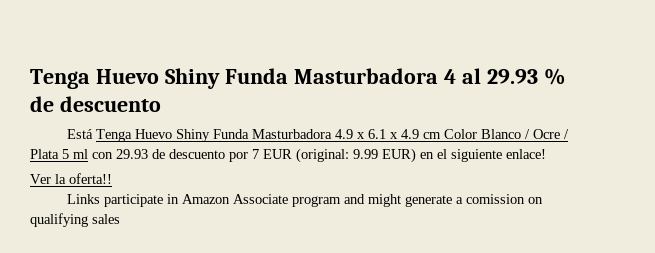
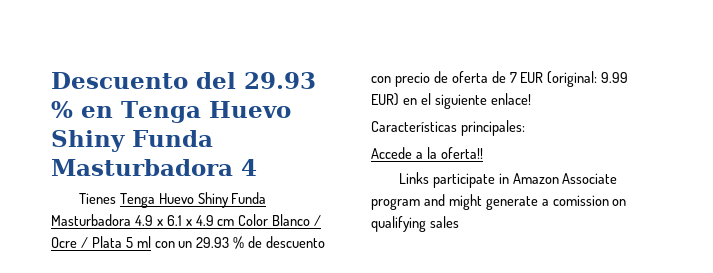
(30, 79) none -> [51,72,316,89] [51,101,113,118] Descuento del 29.93 % en
[461,68,565,85] [30,96,161,112] [66,129,93,139] al 29.93 % de descuento // Está -> [78,193,116,204] // Tienes
[116,149,248,162] 29.93 de descuento por -> [178,236,326,249] [371,71,506,87] un 29.93 % de descuento con precio de oferta de
[30,174,51,184] Ver -> [371,120,525,136] [371,147,423,159] Características principales: // Accede a

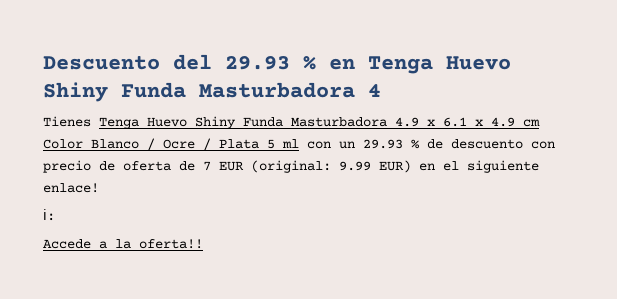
[371,120,525,136] Características principales: -> [43,209,55,221] ℹ:
[398,172,618,188] [371,194,627,210] [371,216,459,232] // Links participate in Amazon Associate program and might generate a comission on qualifying sales -> (203, 244) none

